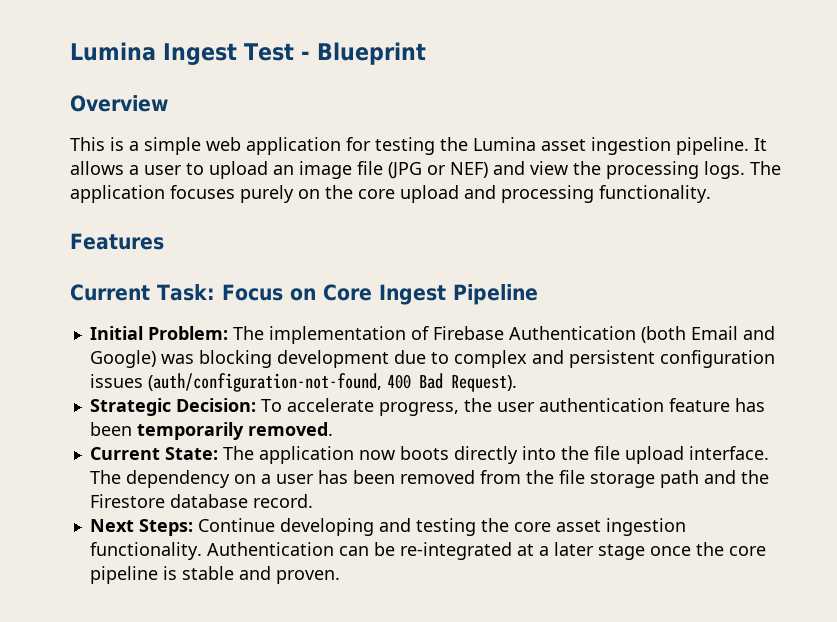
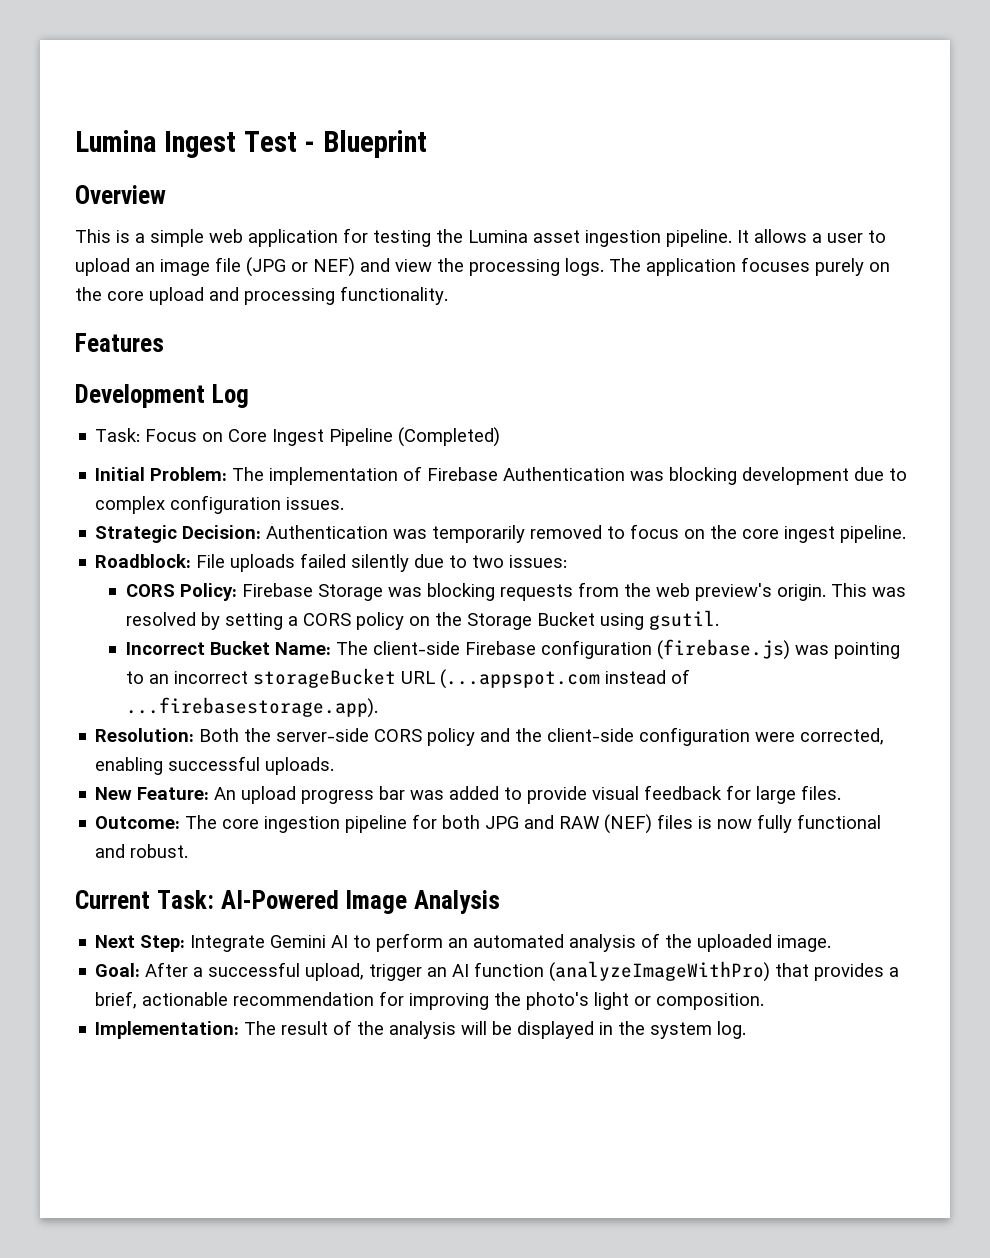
[70,284,150,301] Current -> [75,384,249,408] Development Log //
(538, 294) none -> [398,427,501,447] (Completed)
[640,326,775,343] [89,350,156,368] (both Email and Google) -> (626, 474) none
[531,350,775,368] [89,373,517,392] [89,398,765,416] [89,422,333,440] [89,446,769,464] [89,470,769,488] [89,494,313,508] [89,518,686,536] [89,542,766,560] [89,566,340,584] and persistent configuration issues (auth/configuration-not-found, 400 Bad Request). // Strategic Decision: To accelerate progress, the user authentication feature has been temporarily removed. // Current State: The application now boots directly into the file upload interface. The dependency on a user has been removed from the file storage path and the Firestore database record. // Next Steps: Continue developing and testing the core asset ingestion functionality. Authentication can be re-integrated at a later stage once the core pipeline is stable and proven. -> [170,495,345,514] [95,524,907,543] [95,553,568,572] [125,582,906,601] [125,610,719,630] [125,639,900,660] [125,668,690,689] [125,697,378,718] [95,727,885,746] [95,756,335,775] [95,785,842,804] [95,814,882,834] [95,844,189,858] [75,890,500,914] [95,933,832,952] [95,961,900,982] [95,991,765,1010] [95,1020,747,1039] configuration issues. // Strategic Decision: Authentication was temporarily removed to focus on the core ingest pipeline. // Roadblock: File uploads failed silently due to two issues: // CORS Policy: Firebase Storage was blocking requests from the web preview's origin. This was resolved by setting a CORS policy on the Storage Bucket using gsutil. // Incorrect Bucket Name: The client-side Firebase configuration (firebase.js) was pointing to an incorrect storageBucket URL (...appspot.com instead of ...firebasestorage.app). // Resolution: Both the server-side CORS policy and the client-side configuration were corrected, enabling successful uploads. // New Feature: An upload progress bar was added to provide visual feedback for large files. // Outcome: The core ingestion pipeline for both JPG and RAW (NEF) files is now fully functional and robust. // Current Task: AI-Powered Image Analysis // Next Step: Integrate Gemini AI to perform an automated analysis of the uploaded image. // Goal: After a successful upload, trigger an AI function (analyzeImageWithPro) that provides a brief, actionable recommendation for improving the photo's light or composition. // Implementation: The result of the analysis will be displayed in the system log.

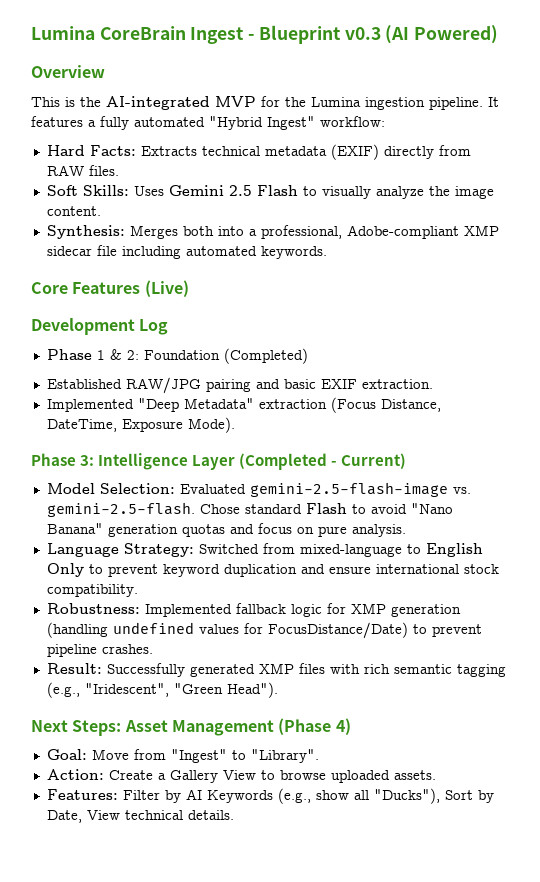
[75,130,297,158] Lumina Ingest Test -> [31,26,245,44] Lumina CoreBrain Ingest
(428, 144) none -> [344,25,499,44] v0.3 (AI Powered)
[135,228,431,247] a simple web application for testing -> [80,96,280,110] the AI-integrated MVP for
[533,230,580,243] asset -> (361, 102) none
[754,229,886,243] [75,257,890,277] [75,286,448,305] allows a user to upload an image file (JPG or NEF) and view the processing logs. The application focuses purely on the core upload and processing functionality. // -> [31,116,385,130] [46,144,471,160] [46,165,119,176] [46,185,494,199] [46,206,101,216] [46,225,499,239] [46,245,327,259] [31,282,68,294] features a fully automated "Hybrid Ingest" workflow: // Hard Facts: Extracts technical metadata (EXIF) directly from RAW files. // Soft Skills: Uses Gemini 2.5 Flash to visually analyze the image content. // Synthesis: Merges both into a professional, Adobe-compliant XMP sidecar file including automated keywords. // Core
(164, 342) none -> [144,280,189,297] (Live)
[95,427,501,447] [95,466,908,485] [95,495,345,514] [95,524,907,543] [95,553,568,572] [125,582,906,601] [125,610,719,630] [125,639,900,660] [125,668,690,689] [125,697,378,718] [95,727,885,746] [95,756,335,775] [95,785,842,804] [95,814,882,834] [95,844,189,858] [75,890,500,914] [95,933,832,952] [95,961,900,982] [95,991,765,1010] [95,1020,747,1039] Task: Focus on Core Ingest Pipeline (Completed) // Initial Problem: The implementation of Firebase Authentication was blocking development due to complex configuration issues. // Strategic Decision: Authentication was temporarily removed to focus on the core ingest pipeline. // Roadblock: File uploads failed silently due to two issues: // CORS Policy: Firebase Storage was blocking requests from the web preview's origin. This was resolved by setting a CORS policy on the Storage Bucket using gsutil. // Incorrect Bucket Name: The client-side Firebase configuration (firebase.js) was pointing to an incorrect storageBucket URL (...appspot.com instead of ...firebasestorage.app). // Resolution: Both the server-side CORS policy and the client-side configuration were corrected, enabling successful uploads. // New Feature: An upload progress bar was added to provide visual feedback for large files. // Outcome: The core ingestion pipeline for both JPG and RAW (NEF) files is now fully functional and robust. // Current Task: AI-Powered Image Analysis // Next Step: Integrate Gemini AI to perform an automated analysis of the uploaded image. // Goal: After a successful upload, trigger an AI function (analyzeImageWithPro) that provides a brief, actionable recommendation for improving the photo's light or composition. // Implementation: The result of the analysis will be displayed in the system log. -> [46,348,308,364] [46,377,433,394] [46,397,441,413] [46,417,235,433] [31,453,407,470] [46,482,471,497] [46,502,453,517] [46,523,406,537] [46,543,483,557] [46,563,499,577] [46,584,138,597] [46,603,461,617] [46,622,482,639] [46,644,153,657] [46,663,506,677] [46,682,278,698] [31,718,351,736] [46,749,319,763] [46,769,436,783] [46,788,494,804] [46,810,234,823] Phase 1 & 2: Foundation (Completed) // Established RAW/JPG pairing and basic EXIF extraction. // Implemented "Deep Metadata" extraction (Focus Distance, DateTime, Exposure Mode). // Phase 3: Intelligence Layer (Completed - Current) // Model Selection: Evaluated gemini-2.5-flash-image vs. gemini-2.5-flash. Chose standard Flash to avoid "Nano Banana" generation quotas and focus on pure analysis. // Language Strategy: Switched from mixed-language to English Only to prevent keyword duplication and ensure international stock compatibility. // Robustness: Implemented fallback logic for XMP generation (handling undefined values for FocusDistance/Date) to prevent pipeline crashes. // Result: Successfully generated XMP files with rich semantic tagging (e.g., "Iridescent", "Green Head"). // Next Steps: Asset Management (Phase 4) // Goal: Move from "Ingest" to "Library". // Action: Create a Gallery View to browse uploaded assets. // Features: Filter by AI Keywords (e.g., show all "Ducks"), Sort by Date, View technical details.

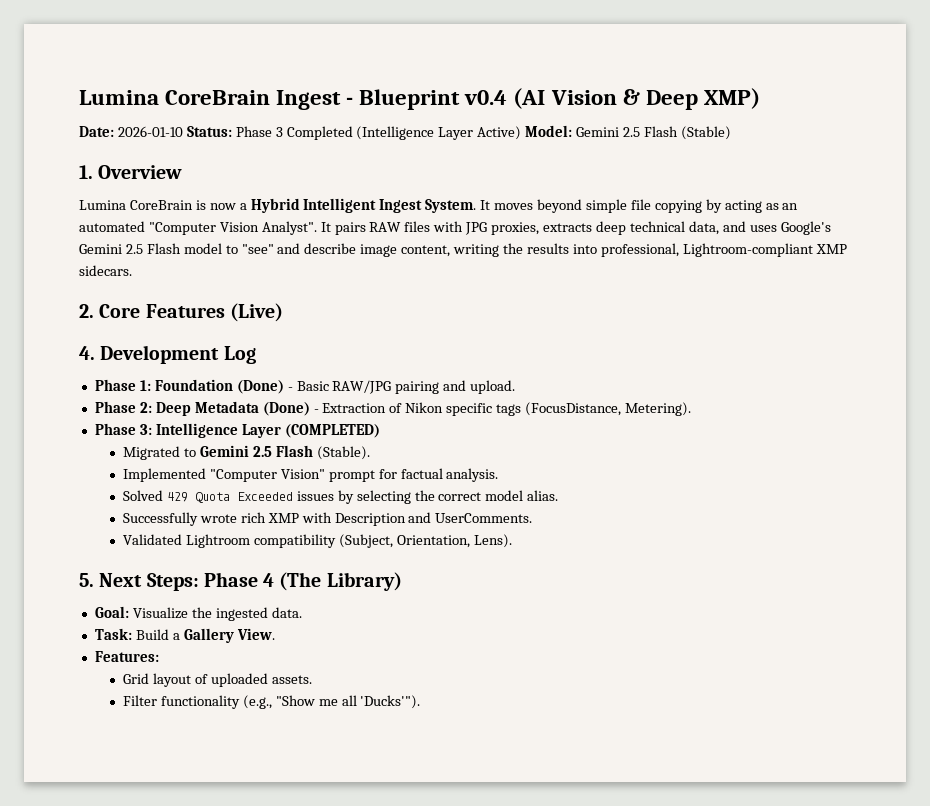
[344,25,499,44] [31,65,105,78] [31,96,499,110] [31,116,385,130] [46,144,471,160] [46,165,119,176] [46,185,494,199] [46,206,101,216] [46,225,499,239] [46,245,327,259] v0.3 (AI Powered) // Overview // This is the AI-integrated MVP for the Lumina ingestion pipeline. It features a fully automated "Hybrid Ingest" workflow: // Hard Facts: Extracts technical metadata (EXIF) directly from RAW files. // Soft Skills: Uses Gemini 2.5 Flash to visually analyze the image content. // Synthesis: Merges both into a professional, Adobe-compliant XMP sidecar file including automated keywords. // -> [464,88,760,110] [79,125,731,140] [79,165,183,179] [79,198,799,213] [79,221,831,235] [79,243,847,257] [79,265,132,276] [79,304,94,318] v0.4 (AI Vision & Deep XMP) // Date: 2026-01-10 Status: Phase 3 Completed (Intelligence Layer Active) Model: Gemini 2.5 Flash (Stable) // 1. Overview // Lumina CoreBrain is now a Hybrid Intelligent Ingest System. It moves beyond simple file copying by acting as an automated "Computer Vision Analyst". It pairs RAW files with JPG proxies, extracts deep technical data, and uses Google's Gemini 2.5 Flash model to "see" and describe image content, writing the results into professional, Lightroom-compliant XMP sidecars. // 2.
(189, 288) none -> [79,346,95,360] 4.
[96,348,308,364] [46,377,433,394] [46,397,441,413] [46,417,235,433] [31,453,407,470] [46,482,471,497] [46,502,453,517] [46,523,406,537] [46,543,483,557] [46,563,499,577] [46,584,138,597] [46,603,461,617] [46,622,482,639] [46,644,153,657] [46,663,506,677] [46,682,278,698] [31,718,351,736] [46,749,319,763] [46,769,436,783] [46,788,494,804] [46,810,234,823] 1 & 2: Foundation (Completed) // Established RAW/JPG pairing and basic EXIF extraction. // Implemented "Deep Metadata" extraction (Focus Distance, DateTime, Exposure Mode). // Phase 3: Intelligence Layer (Completed - Current) // Model Selection: Evaluated gemini-2.5-flash-image vs. gemini-2.5-flash. Chose standard Flash to avoid "Nano Banana" generation quotas and focus on pure analysis. // Language Strategy: Switched from mixed-language to English Only to prevent keyword duplication and ensure international stock compatibility. // Robustness: Implemented fallback logic for XMP generation (handling undefined values for FocusDistance/Date) to prevent pipeline crashes. // Result: Successfully generated XMP files with rich semantic tagging (e.g., "Iridescent", "Green Head"). // Next Steps: Asset Management (Phase 4) // Goal: Move from "Ingest" to "Library". // Action: Create a Gallery View to browse uploaded assets. // Features: Filter by AI Keywords (e.g., show all "Ducks"), Sort by Date, View technical details. -> [139,379,516,394] [94,401,691,416] [94,423,380,438] [122,445,370,460] [122,468,499,482] [122,490,559,504] [122,512,533,526] [122,534,512,548] [79,572,402,591] [94,606,302,621] [94,628,275,643] [94,651,159,662] [122,673,312,687] [122,695,421,709] 1: Foundation (Done) - Basic RAW/JPG pairing and upload. // Phase 2: Deep Metadata (Done) - Extraction of Nikon specific tags (FocusDistance, Metering). // Phase 3: Intelligence Layer (COMPLETED) // Migrated to Gemini 2.5 Flash (Stable). // Implemented "Computer Vision" prompt for factual analysis. // Solved 429 Quota Exceeded issues by selecting the correct model alias. // Successfully wrote rich XMP with Description and UserComments. // Validated Lightroom compatibility (Subject, Orientation, Lens). // 5. Next Steps: Phase 4 (The Library) // Goal: Visualize the ingested data. // Task: Build a Gallery View. // Features: // Grid layout of uploaded assets. // Filter functionality (e.g., "Show me all 'Ducks'").

